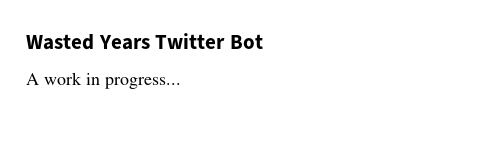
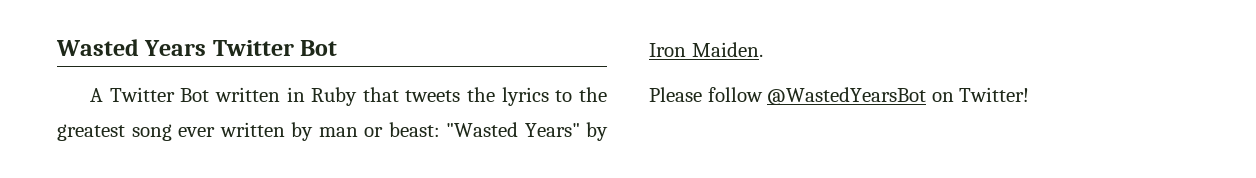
[44,72,181,89] work in progress... -> [109,87,608,106] [57,122,608,141] [649,42,763,57] [649,87,1030,105] Twitter Bot written in Ruby that tweets the lyrics to the greatest song ever written by man or beast: "Wasted Years" by Iron Maiden. // Please follow @WastedYearsBot on Twitter!

